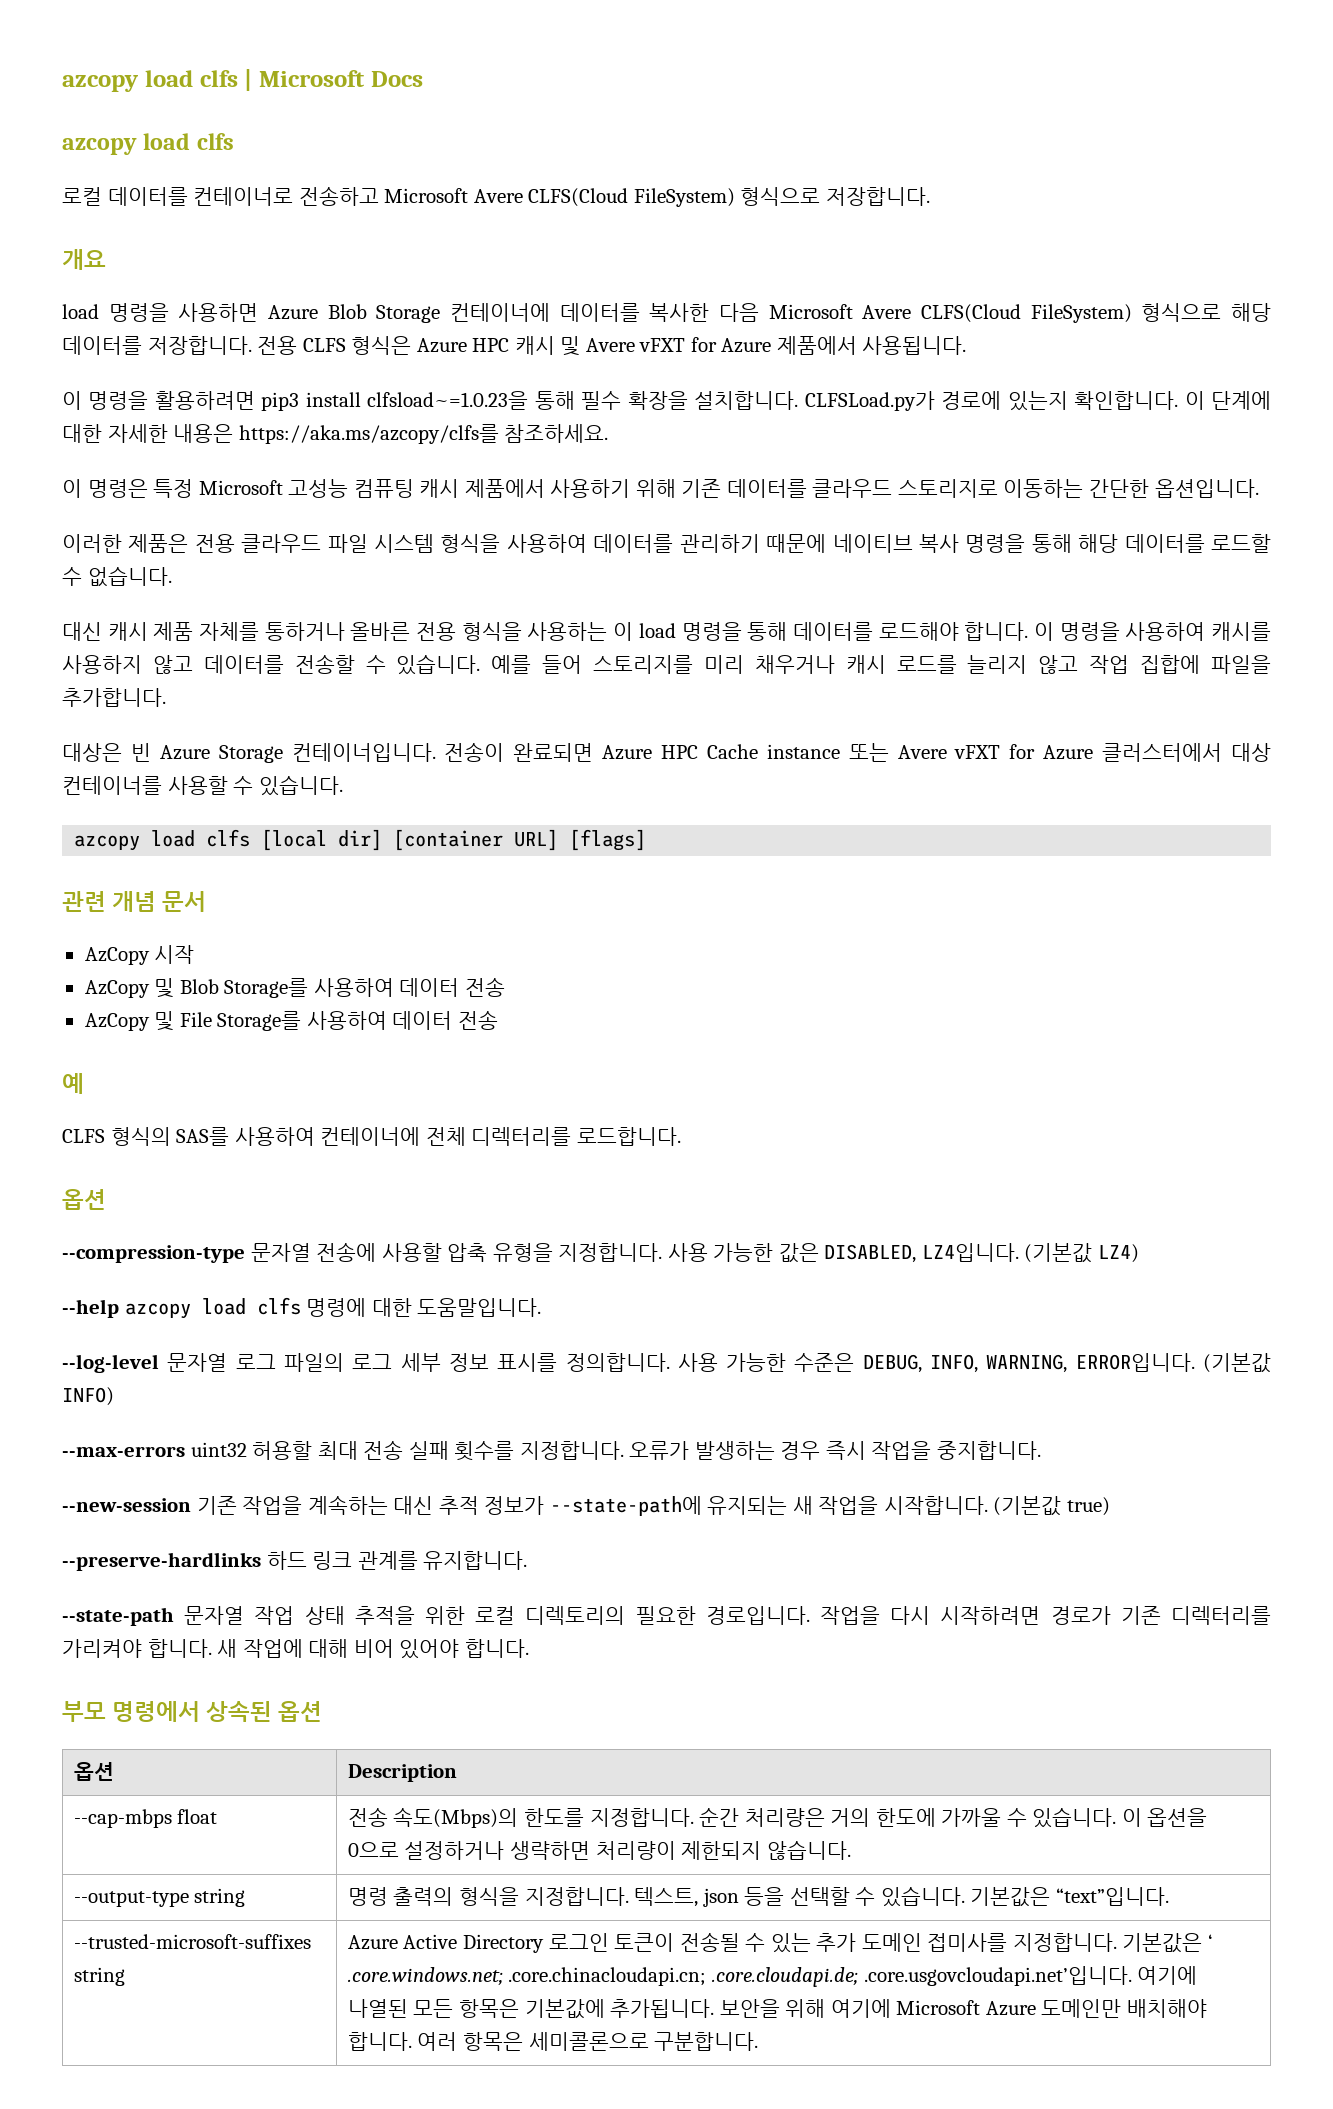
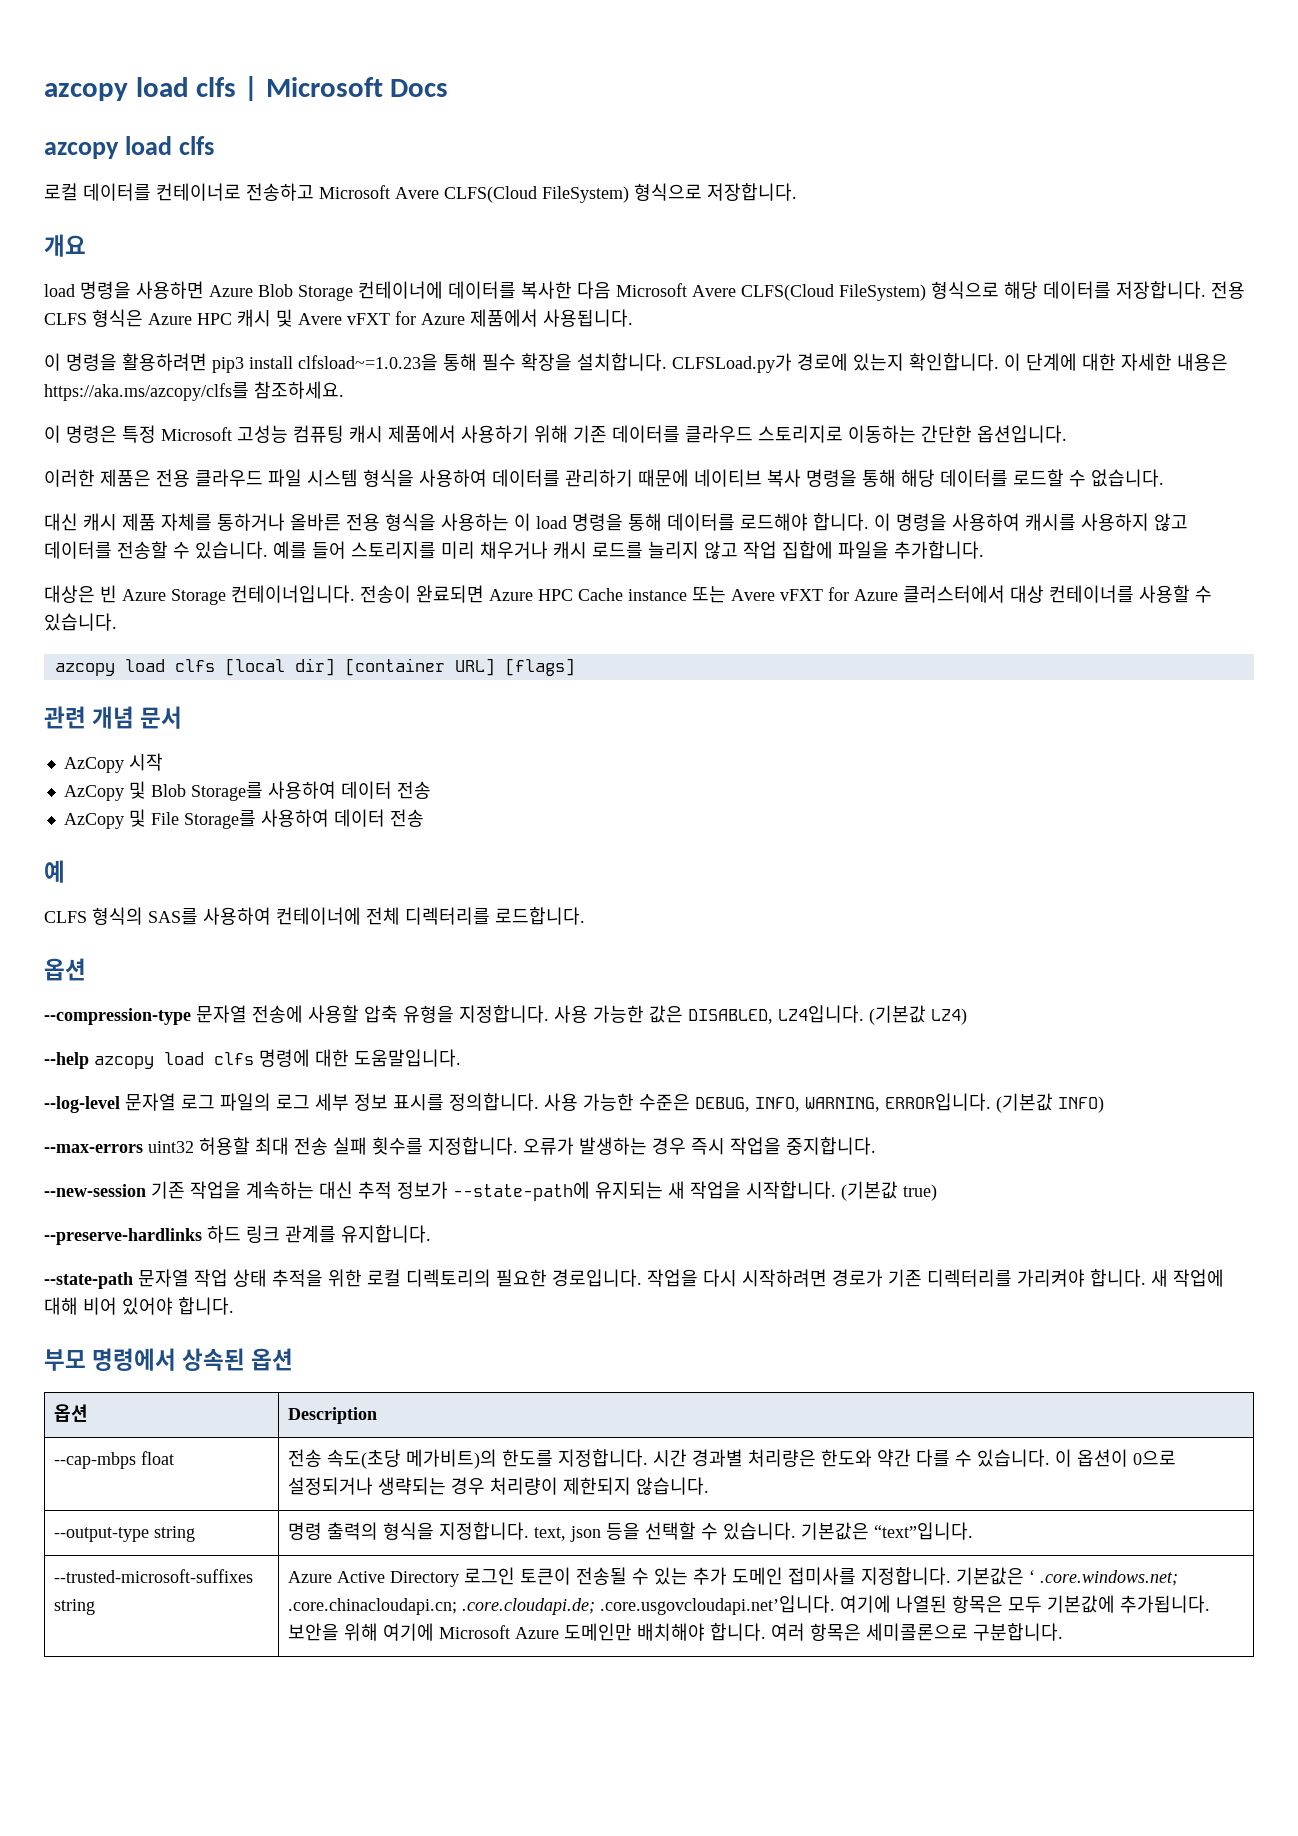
[393,1807,1208,1828] [347,1841,591,1860] 속도(Mbps)의 한도를 지정합니다. 순간 처리량은 거의 한도에 가까울 수 있습니다. 이 옵션을 0으로 설정하거나 생략하면 -> [327,1449,1177,1469] [288,1477,486,1495] 속도(초당 메가비트)의 한도를 지정합니다. 시간 경과별 처리량은 한도와 약간 다를 수 있습니다. 이 옵션이 0으로 설정되거나 생략되는 경우
[634,1887,699,1907] 텍스트, -> [534,1527,567,1541] text,
[413,1999,520,2018] 모든 항목은 -> [952,1595,1043,1613] 항목은 모두

